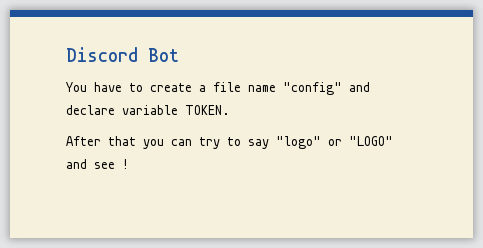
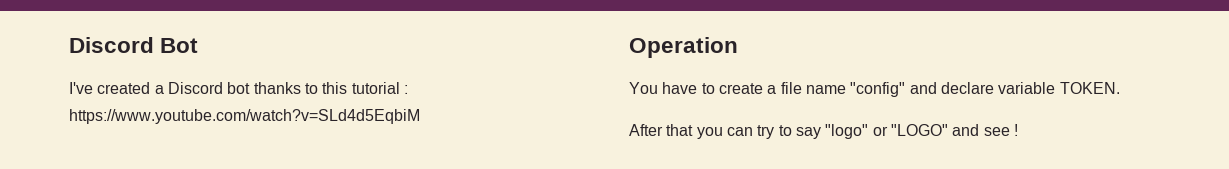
(179, 55) none -> [69,82,408,94] [69,109,420,124] [629,37,738,58] // I've created a Discord bot thanks to this tutorial : https://www.youtube.com/watch?v=SLd4d5EqbiM // Operation

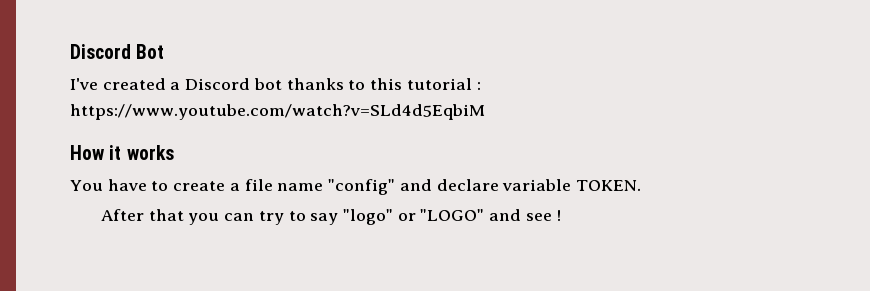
[629,37,738,58] Operation -> [70,145,174,160] How it works

